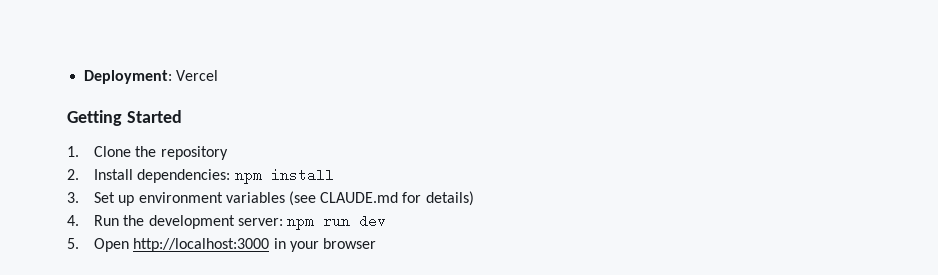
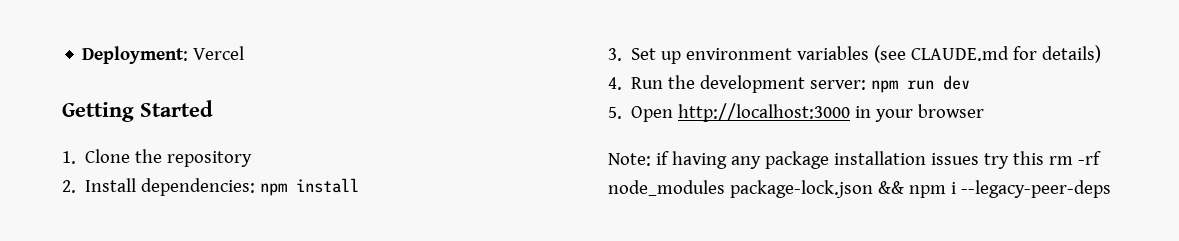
(377, 243) none -> [608,151,1101,169] [608,180,1111,198] // Note: if having any package installation issues try this rm -rf node_modules package-lock.json && npm i --legacy-peer-deps

